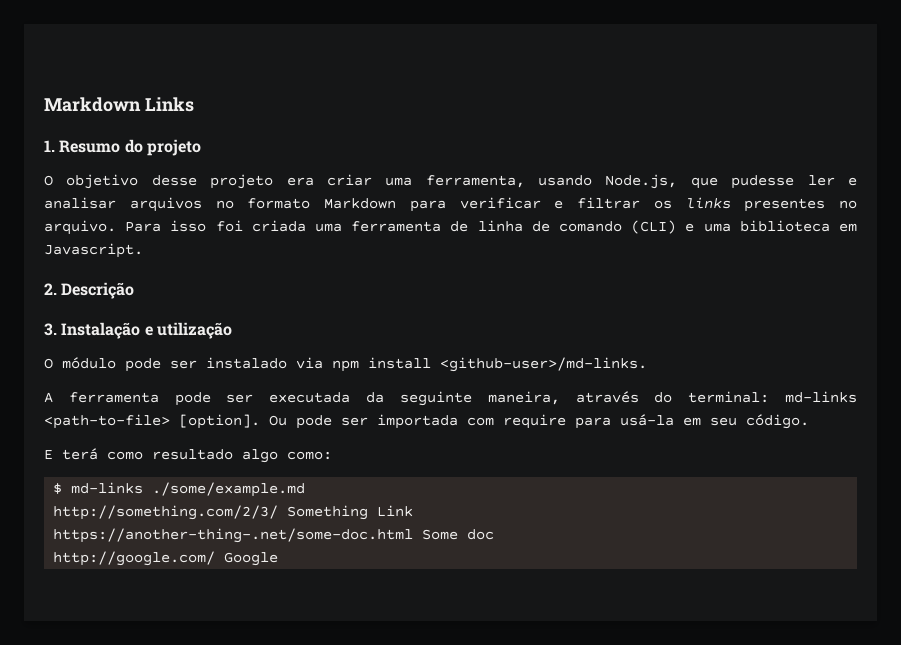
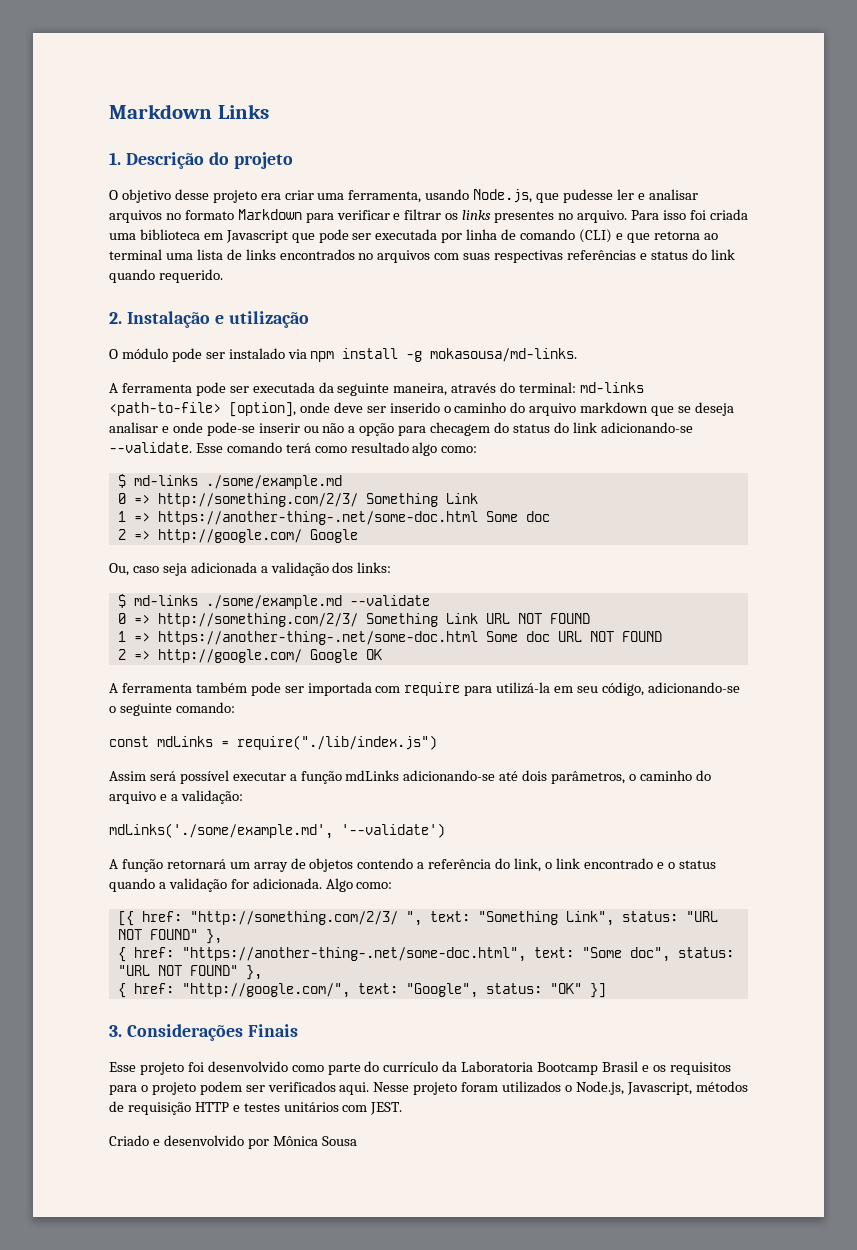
[59,140,121,153] Resumo -> [125,152,204,169] Descrição
[351,221,469,232] ferramenta de -> [139,229,463,243] biblioteca em Javascript que pode ser executada por
[703,220,858,232] [44,243,143,258] uma biblioteca em Javascript. -> [626,231,718,243] [109,249,735,263] [109,269,223,283] que retorna ao terminal uma lista de links encontrados no arquivos com suas respectivas referências e status do link quando requerido.
[61,282,135,299] [44,323,57,336] Descrição // 3. -> (122, 318) none
[440,357,647,372] <github-user>/md-links. -> [406,348,578,362] -g mokasousa/md-links.
[179,414,809,429] [44,450,53,459] [option]. Ou pode ser importada com require para usá-la em seu código. // E -> [229,402,734,417] [109,422,693,436] [109,442,282,453] [option], onde deve ser inserido o caminho do arquivo markdown que se deseja analisar e onde pode-se inserir ou não a opção para checagem do status do link adicionando-se --validate. Esse comando
(306, 489) none -> [117,493,150,504] 0 =>
(414, 511) none -> [117,511,150,522] 1 =>
[53,551,279,566] http://google.com/ Google -> [117,529,358,543] [109,562,392,576] [117,594,430,609] [117,613,590,627] [117,631,662,645] [117,649,382,663] [109,682,740,696] [109,702,235,716] [109,735,437,750] [109,770,711,784] [109,790,243,804] [109,823,445,839] [109,858,716,872] [109,878,393,892] [117,911,718,926] [117,929,222,944] [117,947,734,962] [117,965,262,980] [117,983,606,998] [109,1024,298,1041] [109,1061,731,1075] [109,1081,748,1095] [109,1101,403,1115] [109,1135,357,1149] 2 => http://google.com/ Google // Ou, caso seja adicionada a validação dos links: // $ md-links ./some/example.md --validate // 0 => http://something.com/2/3/ Something Link URL NOT FOUND // 1 => https://another-thing-.net/some-doc.html Some doc URL NOT FOUND // 2 => http://google.com/ Google OK // A ferramenta também pode ser importada com require para utilizá-la em seu código, adicionando-se o seguinte comando: // const mdLinks = require("./lib/index.js") // Assim será possível executar a função mdLinks adicionando-se até dois parâmetros, o caminho do arquivo e a validação: // mdLinks('./some/example.md', '--validate') // A função retornará um array de objetos contendo a referência do link, o link encontrado e o status quando a validação for adicionada. Algo como: // [{ href: "http://something.com/2/3/ ", text: "Something Link", status: "URL NOT FOUND" }, // { href: "https://another-thing-.net/some-doc.html", text: "Some doc", status: "URL NOT FOUND" }, // { href: "http://google.com/", text: "Google", status: "OK" }] // 3. Considerações Finais // Esse projeto foi desenvolvido como parte do currículo da Laboratoria Bootcamp Brasil e os requisitos para o projeto podem ser verificados aqui. Nesse projeto foram utilizados o Node.js, Javascript, métodos de requisição HTTP e testes unitários com JEST. // Criado e desenvolvido por Mônica Sousa

